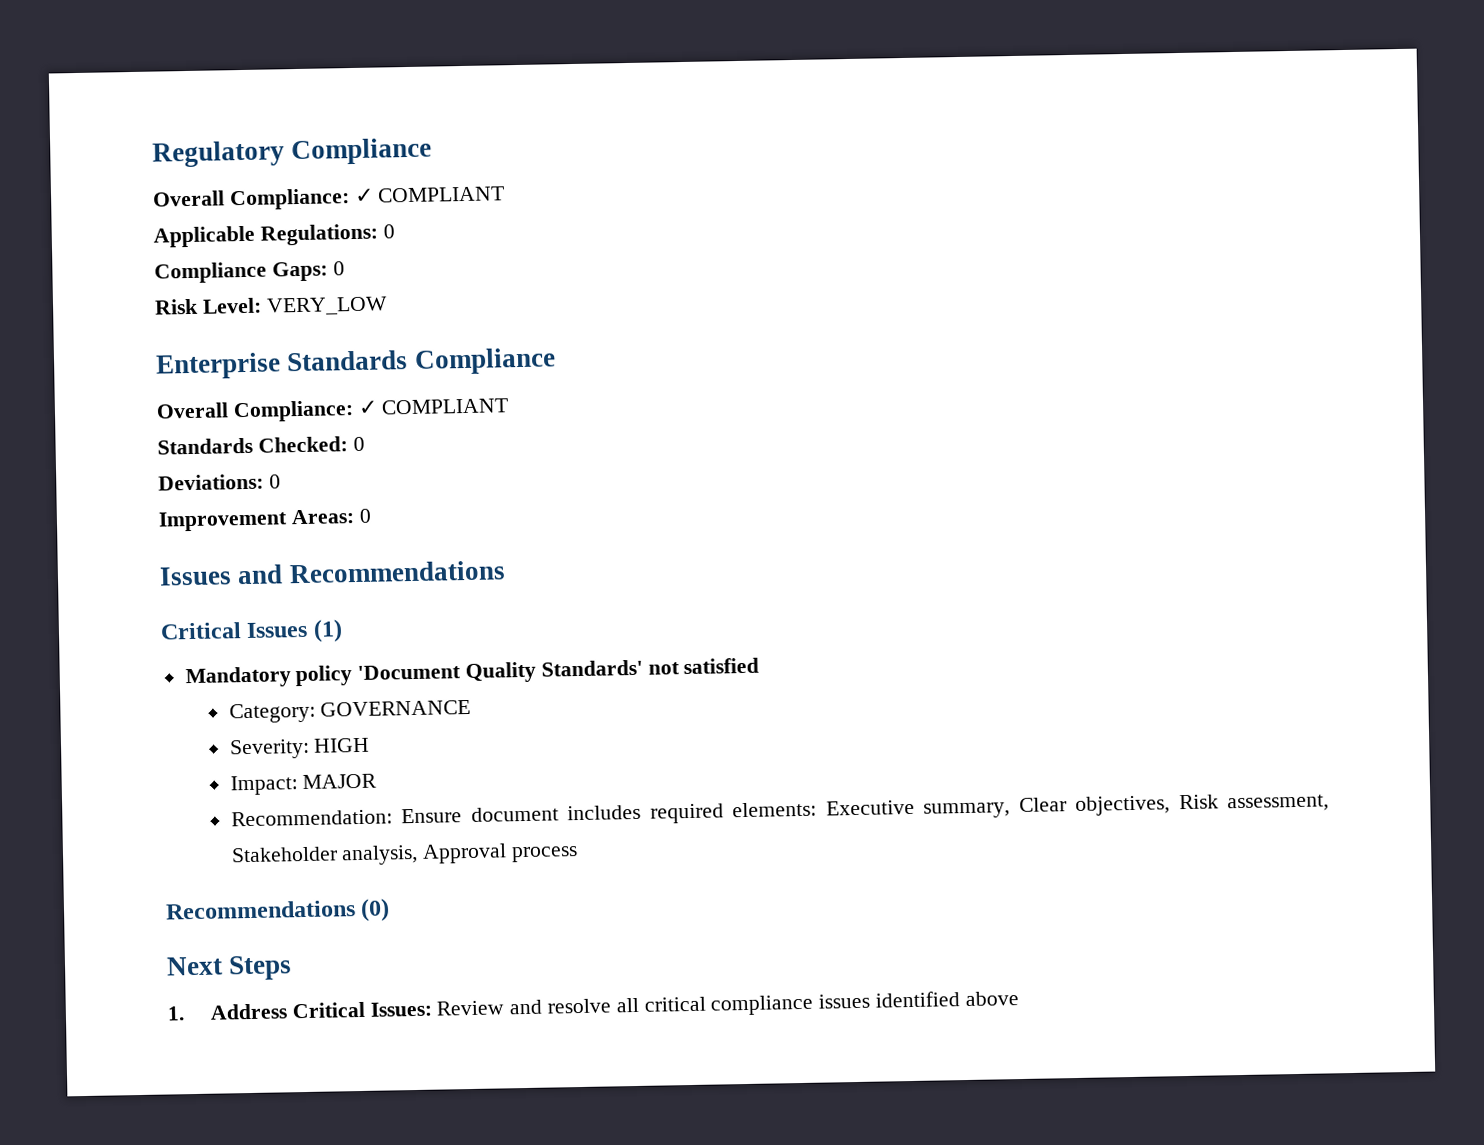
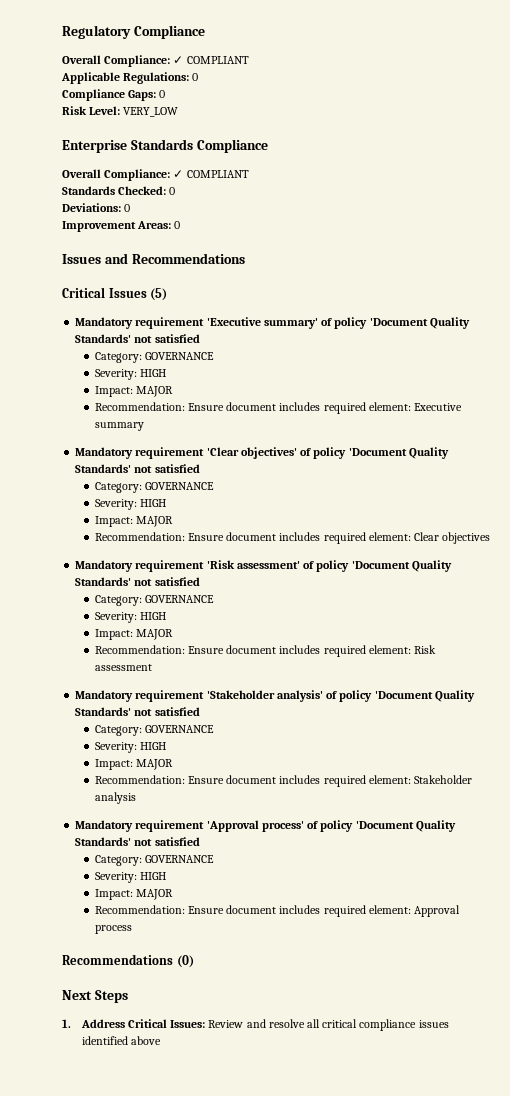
[312,619,343,643] [184,666,291,689] (1) // Mandatory -> [150,288,168,301] [75,317,333,329] (5) // Mandatory requirement 'Executive summary' of
[732,794,1329,819] [230,844,419,866] elements: Executive summary, Clear objectives, Risk assessment, Stakeholder analysis, -> [368,402,463,411] [94,422,144,431] [75,447,449,459] [75,464,200,473] [94,482,214,493] [94,499,166,510] [94,516,173,527] [94,532,491,544] [75,560,452,572] [75,577,200,586] [94,595,214,606] [94,612,166,623] [94,629,173,640] [94,645,437,657] [94,664,152,671] [75,690,475,702] [75,707,200,716] [94,725,214,736] [94,742,166,753] [94,759,173,770] [94,775,473,787] [94,792,136,804] [75,820,456,832] [75,837,200,846] [94,855,214,866] [94,872,166,883] [94,889,173,900] [94,905,411,917] element: Executive summary // Mandatory requirement 'Clear objectives' of policy 'Document Quality Standards' not satisfied // Category: GOVERNANCE // Severity: HIGH // Impact: MAJOR // Recommendation: Ensure document includes required element: Clear objectives // Mandatory requirement 'Risk assessment' of policy 'Document Quality Standards' not satisfied // Category: GOVERNANCE // Severity: HIGH // Impact: MAJOR // Recommendation: Ensure document includes required element: Risk assessment // Mandatory requirement 'Stakeholder analysis' of policy 'Document Quality Standards' not satisfied // Category: GOVERNANCE // Severity: HIGH // Impact: MAJOR // Recommendation: Ensure document includes required element: Stakeholder analysis // Mandatory requirement 'Approval process' of policy 'Document Quality Standards' not satisfied // Category: GOVERNANCE // Severity: HIGH // Impact: MAJOR // Recommendation: Ensure document includes required element:

